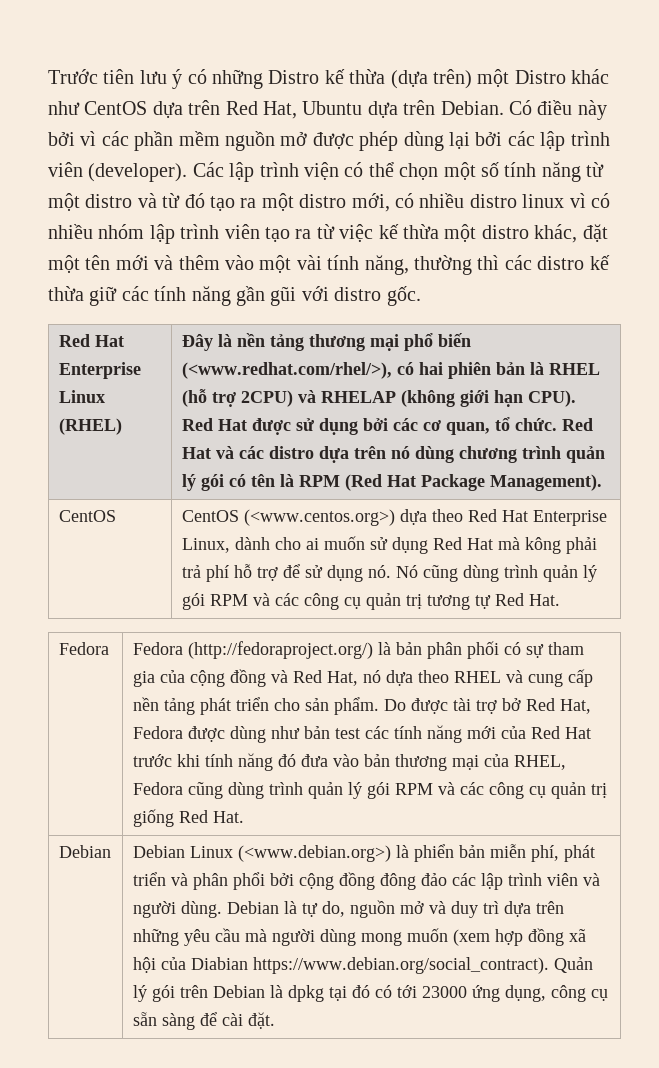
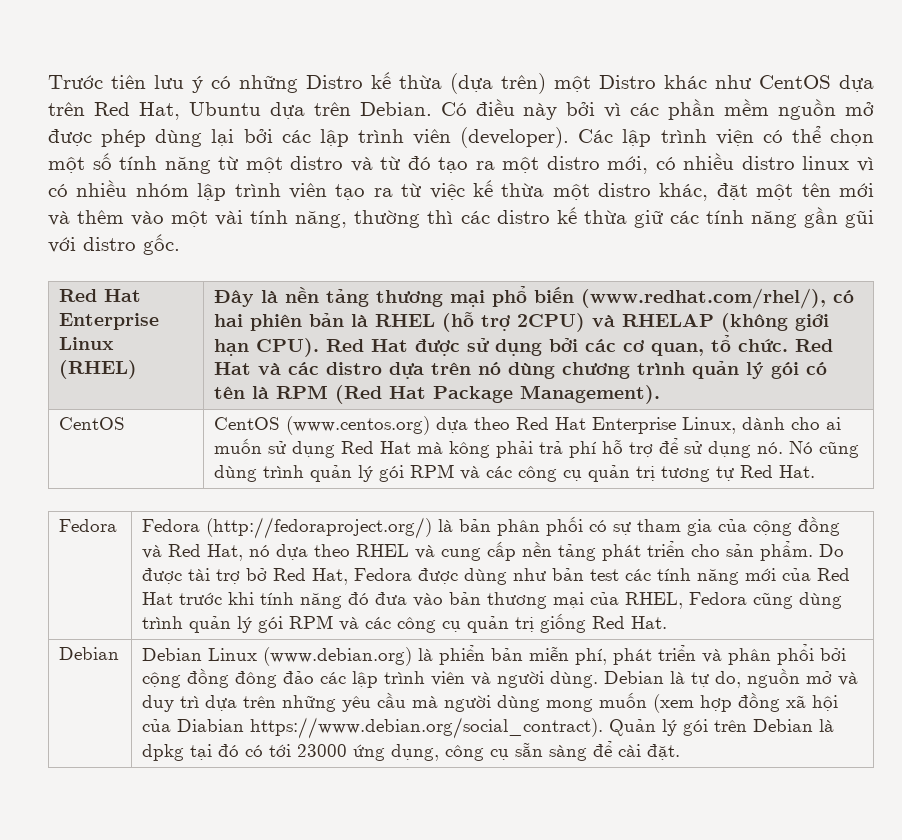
[181,362,392,379] (<www.redhat.com/rhel/>), -> [581,288,827,309] (www.redhat.com/rhel/),
[243,509,395,526] (<www.centos.org>) -> [286,416,431,435] (www.centos.org)
[237,845,391,862] (<www.debian.org>) -> [263,647,413,666] (www.debian.org)

